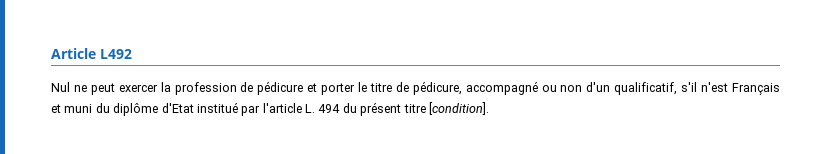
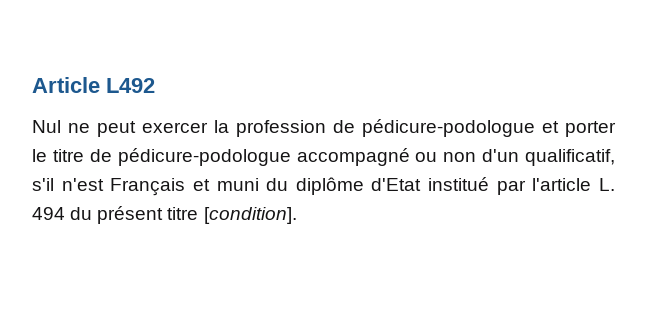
[257,81,304,95] pédicure -> [362,119,535,137] pédicure-podologue
[412,81,462,95] pédicure, -> [117,148,291,166] pédicure-podologue

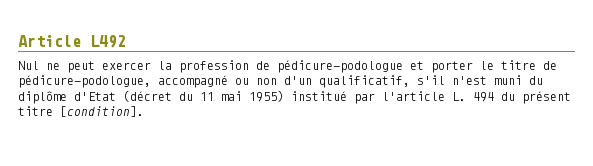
[117,148,291,166] pédicure-podologue -> [18,75,151,88] pédicure-podologue,
[110,178,210,196] Français et -> (487, 80) none
(422, 184) none -> [123,90,284,102] (décret du 11 mai 1955)

